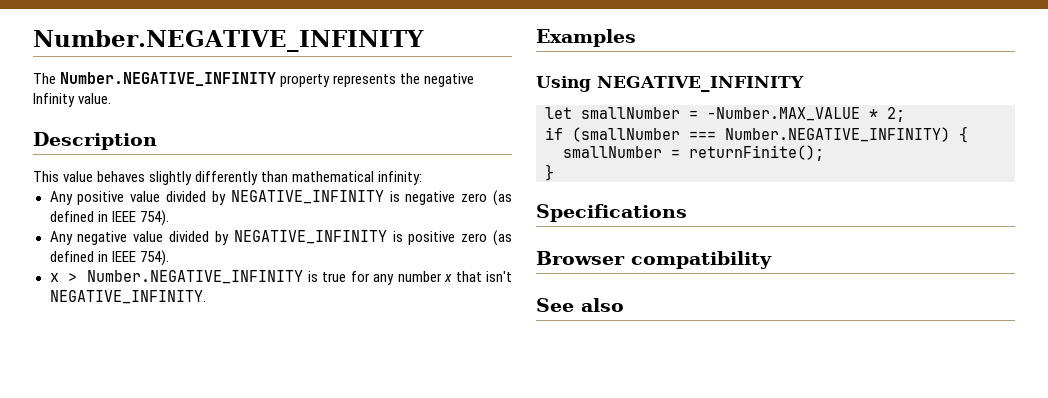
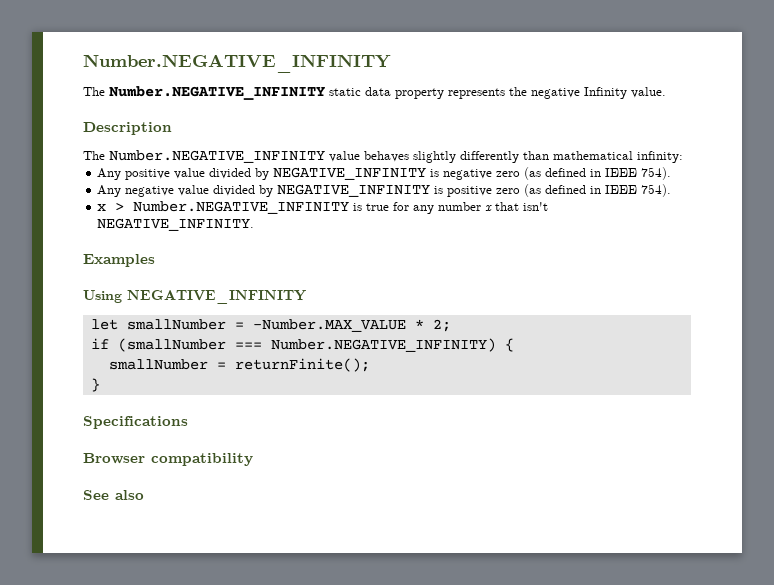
(277, 79) none -> [329,87,391,96] static data
[33,171,59,182] This -> [83,150,325,163] The Number.NEGATIVE_INFINITY

